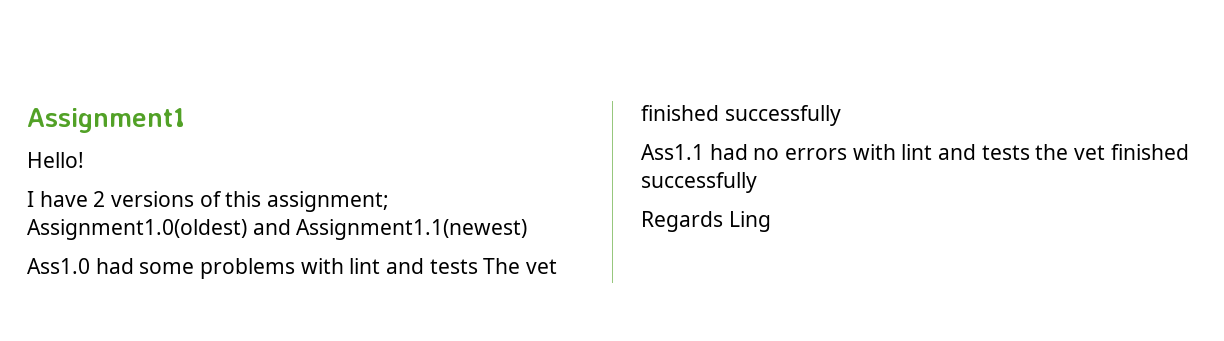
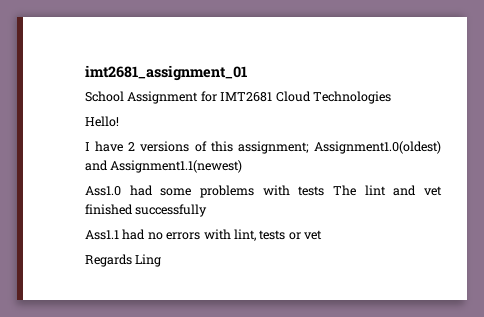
[27,108,186,133] Assignment1 -> [85,65,247,81] [85,91,391,104] imt2681_assignment_01 // School Assignment for IMT2681 Cloud Technologies
[349,258,521,274] lint and tests The -> [298,185,417,196] tests The lint and
[901,144,1189,160] [641,172,757,193] lint and tests the vet finished successfully -> [233,229,322,241] lint, tests or vet

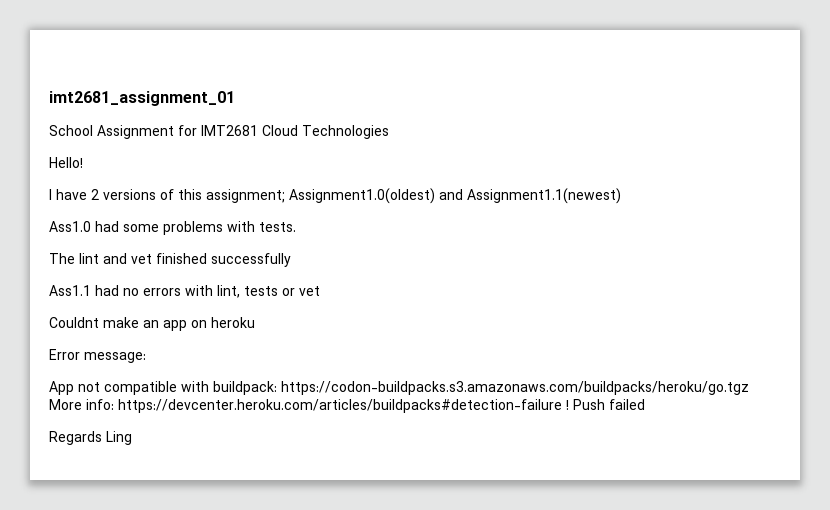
[298,186,325,196] tests -> [259,222,296,232] tests. //
(322, 235) none -> [49,317,255,331] [49,349,146,363] [49,381,749,395] [49,399,645,413] // Couldnt make an app on heroku // Error message: // App not compatible with buildpack: https://codon-buildpacks.s3.amazonaws.com/buildpacks/heroku/go.tgz More info: https://devcenter.heroku.com/articles/buildpacks#detection-failure ! Push failed

